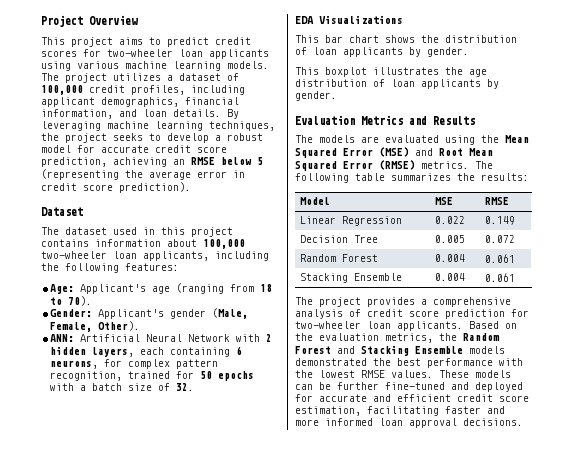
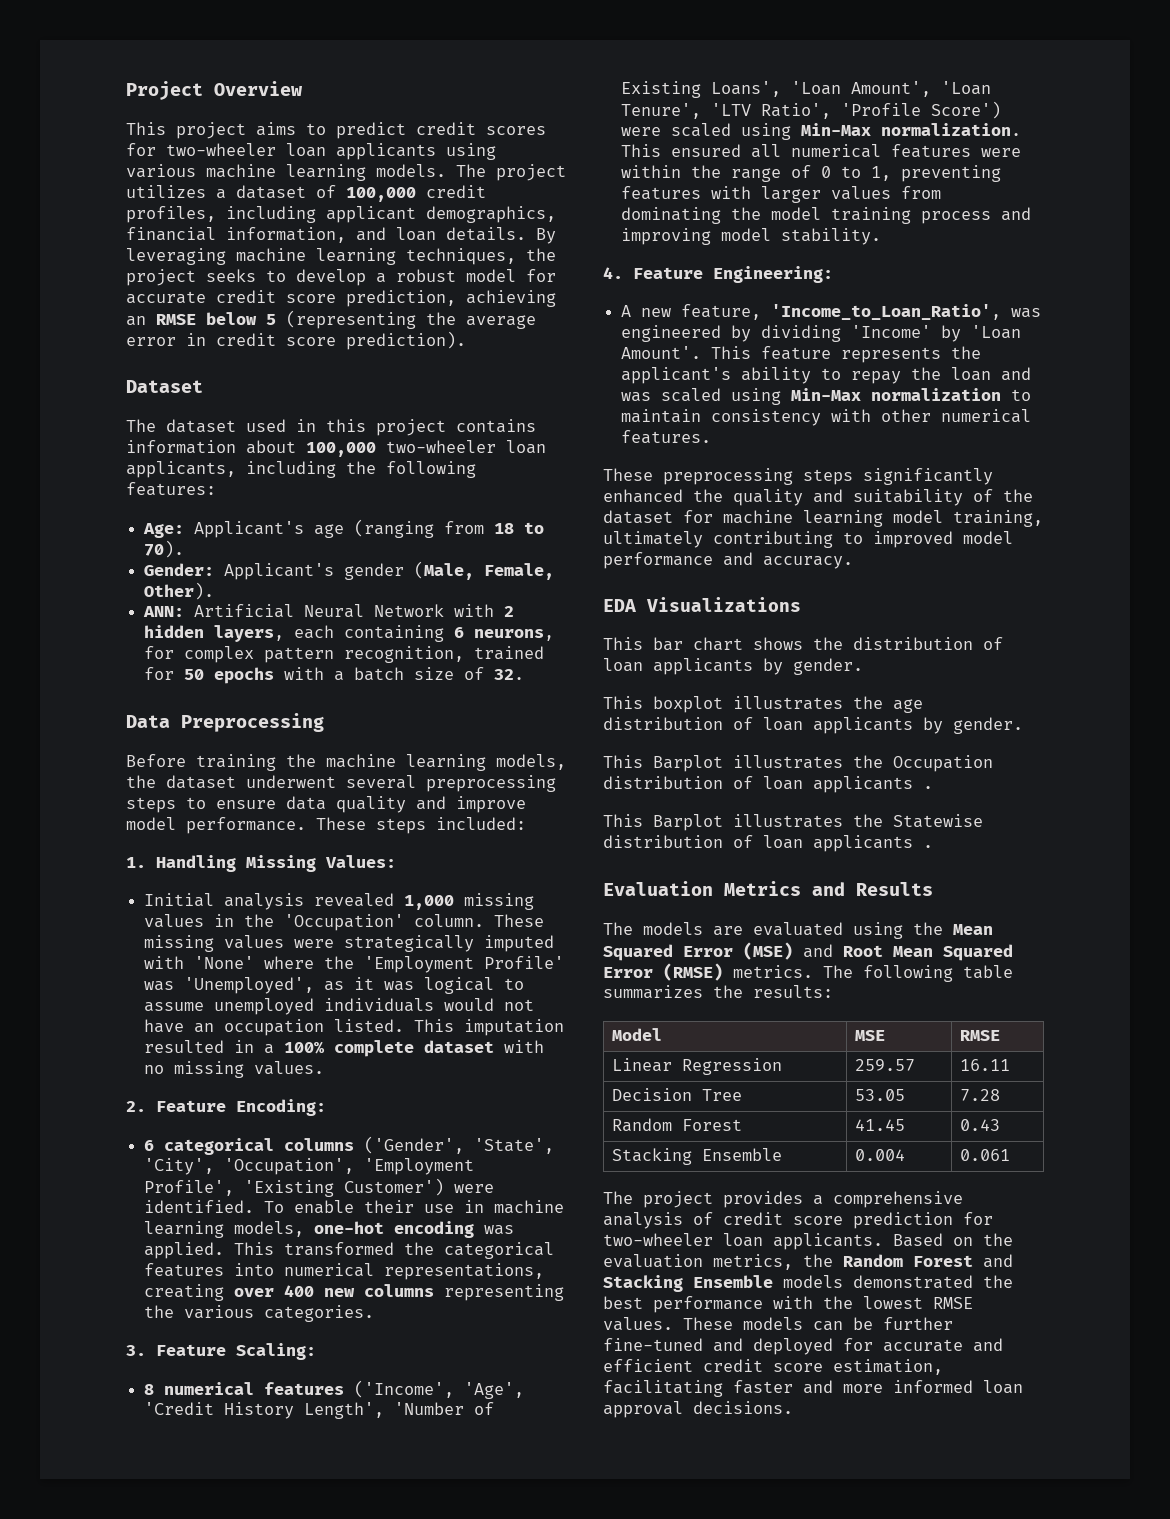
(195, 387) none -> [126,713,324,732] [126,754,566,771] [126,775,556,792] [126,796,526,813] [126,817,526,834] [126,855,396,872] [144,893,535,910] [144,914,545,931] [144,935,555,952] [144,956,565,973] [144,977,525,994] [144,998,535,1015] [144,1019,565,1036] [144,1040,545,1057] [144,1061,325,1078] [126,1099,326,1116] [144,1136,555,1155] [144,1158,475,1175] [144,1178,495,1197] [144,1200,565,1214] [144,1221,515,1238] [144,1242,555,1259] [144,1263,545,1280] [144,1284,565,1301] [144,1305,375,1322] [126,1343,316,1360] [144,1380,525,1399] [144,1402,495,1419] [621,81,992,98] [621,101,1002,119] [621,123,1022,140] [621,144,1022,158] [621,165,1002,182] [621,186,942,203] [621,207,1032,224] [621,228,882,245] [603,266,833,283] [621,304,1042,320] [621,325,1022,342] [621,346,982,363] [621,367,1032,384] [621,388,1032,405] [621,409,1032,426] [621,430,712,444] [603,468,993,485] [603,489,1033,506] [603,510,1043,527] [603,531,1013,548] [603,552,853,569] // Data Preprocessing // Before training the machine learning models, the dataset underwent several preprocessing steps to ensure data quality and improve model performance. These steps included: // 1. Handling Missing Values: // Initial analysis revealed 1,000 missing values in the 'Occupation' column. These missing values were strategically imputed with 'None' where the 'Employment Profile' was 'Unemployed', as it was logical to assume unemployed individuals would not have an occupation listed. This imputation resulted in a 100% complete dataset with no missing values. // 2. Feature Encoding: // 6 categorical columns ('Gender', 'State', 'City', 'Occupation', 'Employment Profile', 'Existing Customer') were identified. To enable their use in machine learning models, one-hot encoding was applied. This transformed the categorical features into numerical representations, creating over 400 new columns representing the various categories. // 3. Feature Scaling: // 8 numerical features ('Income', 'Age', 'Credit History Length', 'Number of Existing Loans', 'Loan Amount', 'Loan Tenure', 'LTV Ratio', 'Profile Score') were scaled using Min-Max normalization. This ensured all numerical features were within the range of 0 to 1, preventing features with larger values from dominating the model training process and improving model stability. // 4. Feature Engineering: // A new feature, 'Income_to_Loan_Ratio', was engineered by dividing 'Income' by 'Loan Amount'. This feature represents the applicant's ability to repay the loan and was scaled using Min-Max normalization to maintain consistency with other numerical features. // These preprocessing steps significantly enhanced the quality and suitability of the dataset for machine learning model training, ultimately contributing to improved model performance and accuracy.
(337, 96) none -> [603,755,993,772] [603,776,933,793] [603,814,983,831] [603,835,933,852] // This Barplot illustrates the Occupation distribution of loan applicants . // This Barplot illustrates the Statewise distribution of loan applicants .
[434,216,465,224] [484,216,515,225] 0.022 | 0.149 -> [855,1059,916,1071] [960,1059,1011,1071] 259.57 | 16.11
[434,235,465,243] [484,235,515,243] 0.005 | 0.072 -> [855,1089,906,1101] [960,1089,1001,1101] 53.05 | 7.28
[434,254,465,262] [484,254,515,263] 0.004 | 0.061 -> [855,1119,906,1131] [960,1119,1001,1131] 41.45 | 0.43

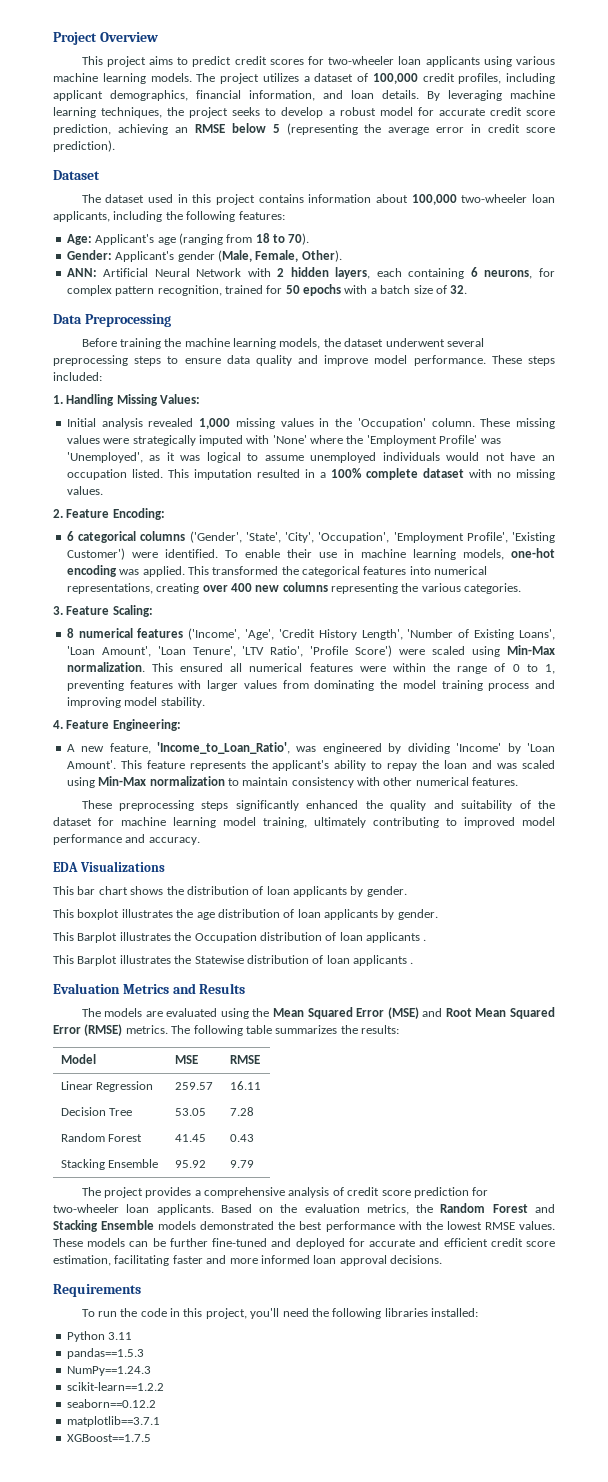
[855,1149,906,1161] [960,1149,1011,1161] 0.004 | 0.061 -> [174,1160,206,1168] [229,1160,254,1168] 95.92 | 9.79
(793, 1407) none -> [53,1284,141,1297] [81,1308,479,1319] [66,1331,133,1342] [66,1348,144,1359] [66,1366,151,1376] [66,1382,164,1391] [66,1399,156,1408] [66,1416,160,1427] [66,1434,151,1442] // Requirements // To run the code in this project, you'll need the following libraries installed: // Python 3.11 // pandas==1.5.3 // NumPy==1.24.3 // scikit-learn==1.2.2 // seaborn==0.12.2 // matplotlib==3.7.1 // XGBoost==1.7.5

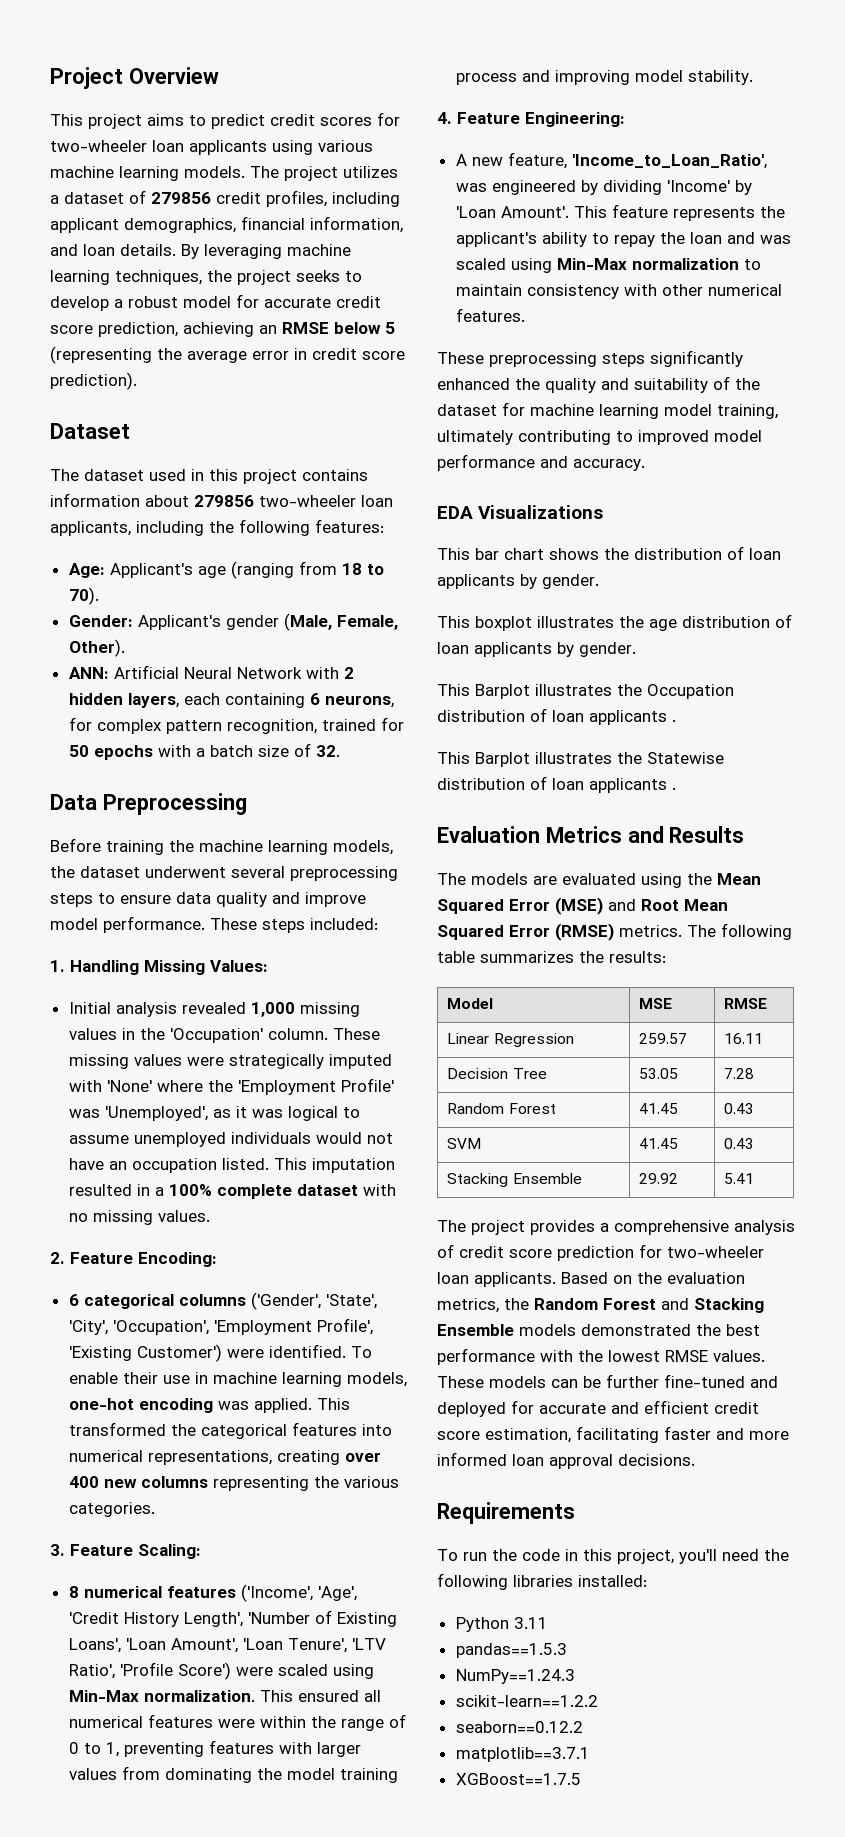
[372,73,418,84] 100,000 -> [151,192,211,204] 279856
[411,194,457,205] 100,000 -> [194,495,254,507] 279856
(254, 1138) none -> [447,1138,482,1149] [639,1138,679,1149] [724,1138,755,1149] // SVM | 41.45 | 0.43
[174,1160,206,1168] [229,1160,254,1168] 95.92 | 9.79 -> [639,1173,679,1184] [724,1173,755,1184] 29.92 | 5.41

